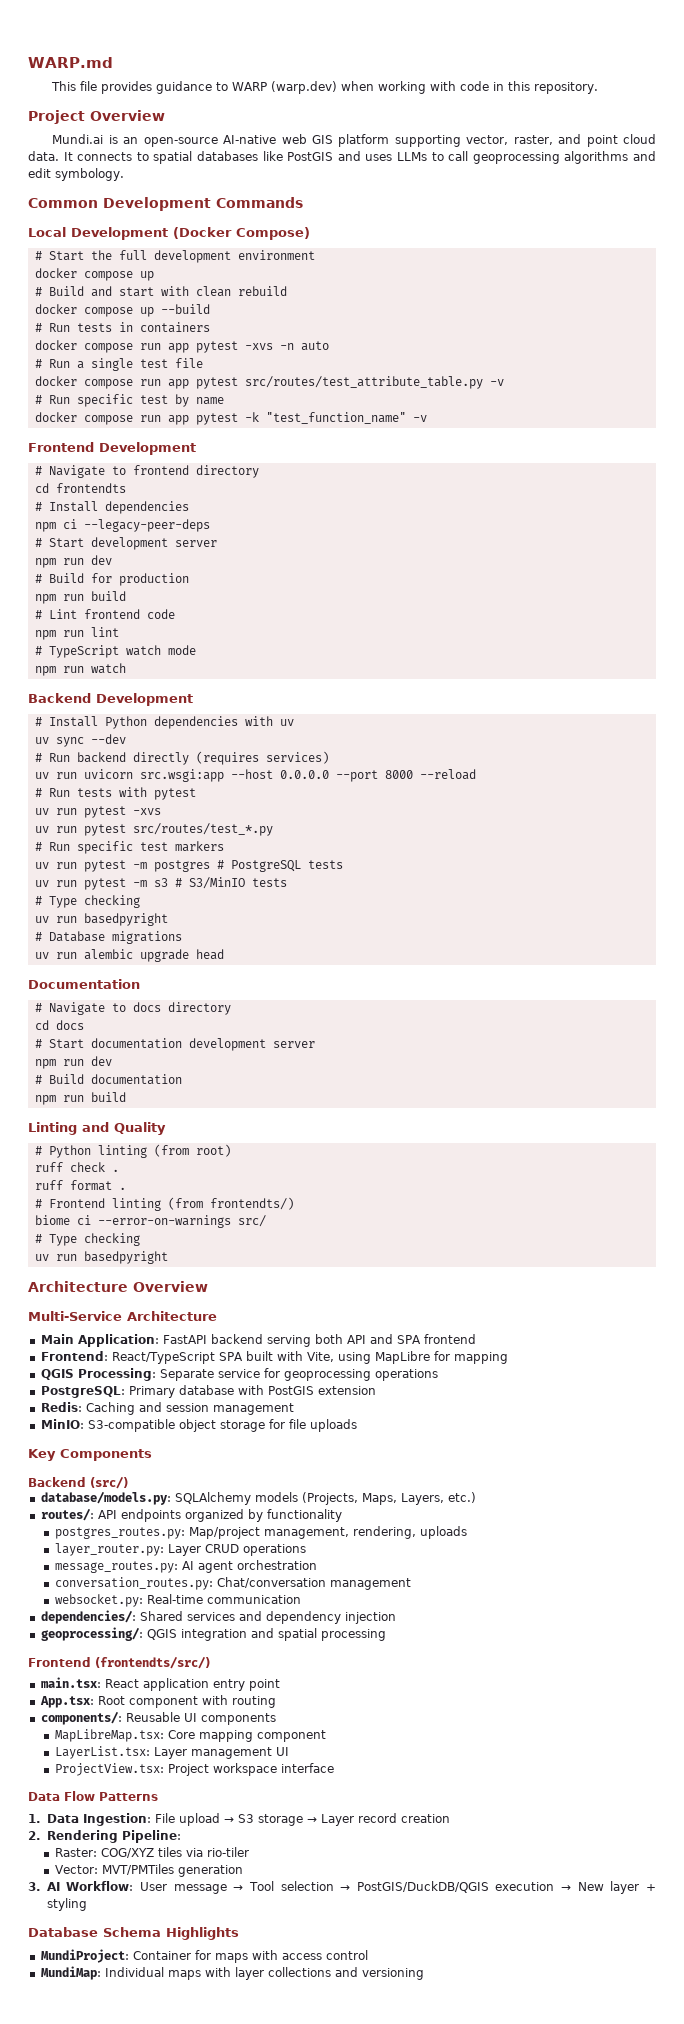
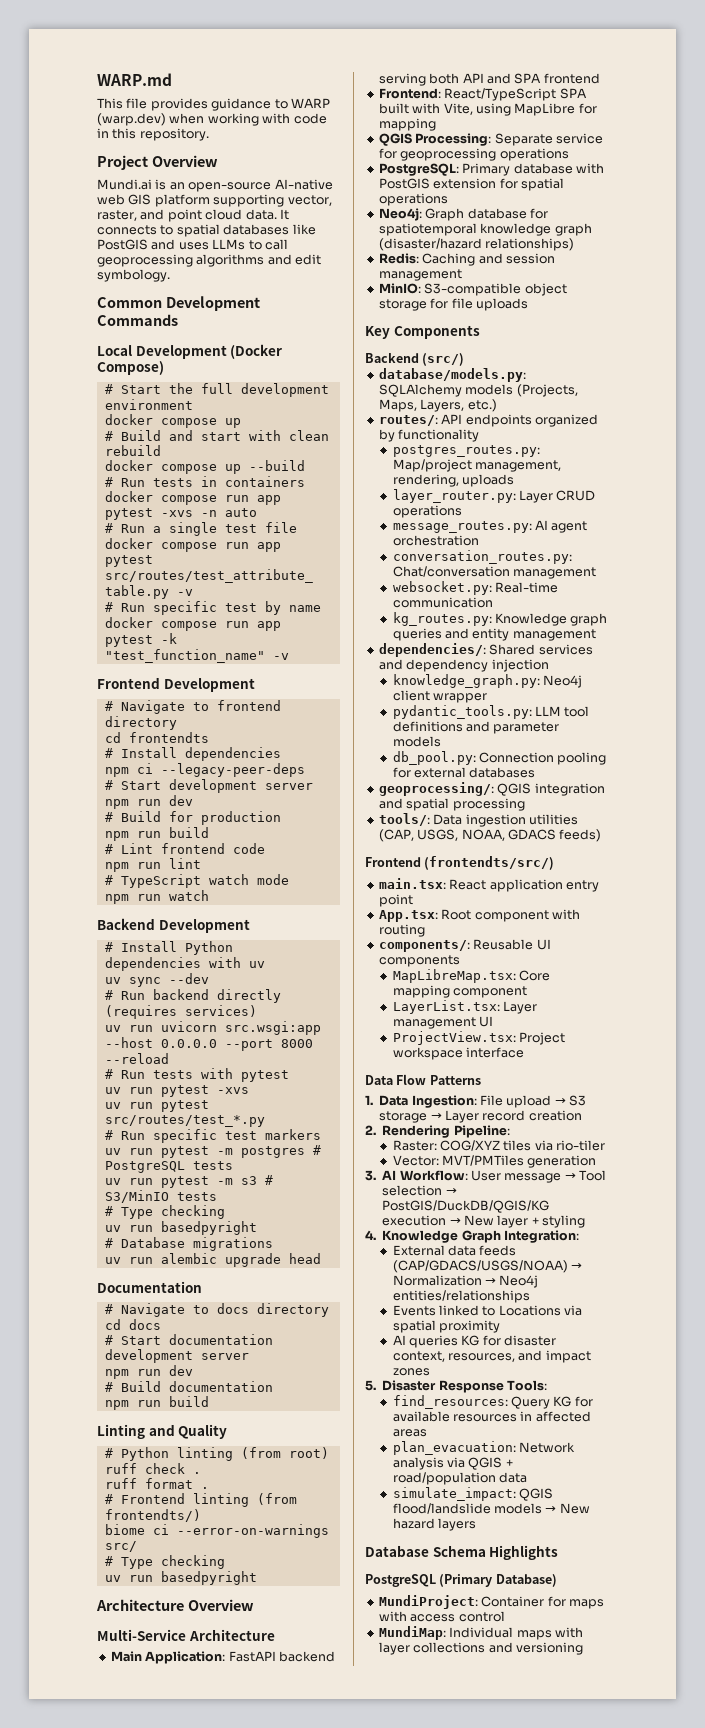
(376, 1390) none -> [499,178,564,191] [378,193,448,206] [378,208,548,221] [378,223,592,236] [378,238,575,251] for spatial operations // Neo4j: Graph database for spatiotemporal knowledge graph (disaster/hazard relationships)
(301, 1599) none -> [392,612,608,626] [392,628,596,641] // kg_routes.py: Knowledge graph queries and entity management
(396, 1618) none -> [392,674,583,688] [392,690,488,703] [392,705,590,719] [392,721,560,734] [392,736,441,747] [392,751,607,765] [392,767,536,778] // knowledge_graph.py: Neo4j client wrapper // pydantic_tools.py: LLM tool definitions and parameter models // db_pool.py: Connection pooling for external databases
(386, 1635) none -> [378,813,578,827] [378,829,602,842] // tools/: Data ingestion utilities (CAP, USGS, NOAA, GDACS feeds)
[356,1881,489,1893] PostGIS/DuckDB/QGIS -> [382,1200,550,1213] PostGIS/DuckDB/QGIS/KG
(87, 1904) none -> [365,1230,579,1243] [392,1245,517,1256] [392,1260,583,1273] [392,1275,539,1288] [392,1290,530,1303] [392,1305,583,1316] [392,1320,501,1333] [392,1335,557,1348] [392,1350,591,1363] [392,1368,430,1376] [365,1380,547,1393] [392,1395,593,1409] [392,1411,591,1422] [392,1429,427,1437] [392,1441,576,1455] [392,1457,513,1470] [392,1472,528,1485] [392,1487,554,1501] [392,1503,590,1514] [392,1518,477,1531] // 4. Knowledge Graph Integration: // External data feeds (CAP/GDACS/USGS/NOAA) → Normalization → Neo4j entities/relationships // Events linked to Locations via spatial proximity // AI queries KG for disaster context, resources, and impact zones // 5. Disaster Response Tools: // find_resources: Query KG for available resources in affected areas // plan_evacuation: Network analysis via QGIS + road/population data // simulate_impact: QGIS flood/landslide models → New hazard layers
(239, 1933) none -> [365,1574,557,1587] // PostgreSQL (Primary Database)

